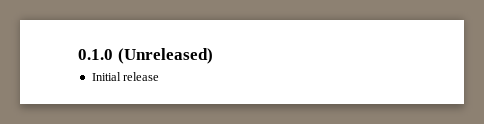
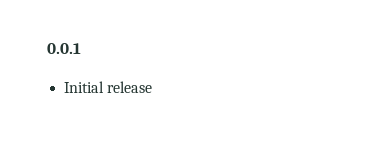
[78,48,213,64] 0.1.0 (Unreleased) -> [47,43,81,54] 0.0.1

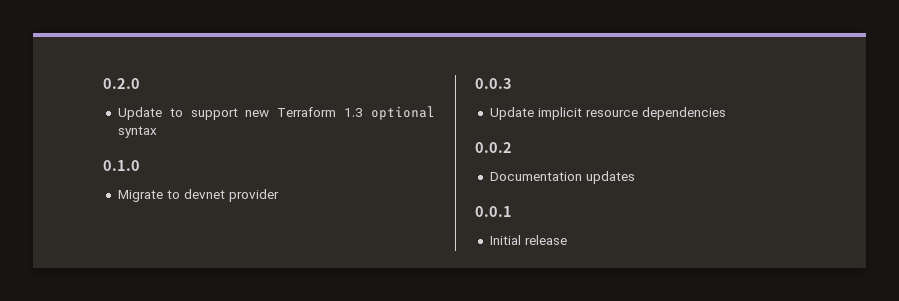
(47, 48) none -> [103,78,140,89] [117,106,435,120] [117,126,157,138] [103,160,140,171] [117,189,279,202] [475,78,512,89] [489,107,726,120] [475,142,512,153] [489,171,635,184] 0.2.0 // Update to support new Terraform 1.3 optional syntax // 0.1.0 // Migrate to devnet provider // 0.0.3 // Update implicit resource dependencies // 0.0.2 // Documentation updates //

